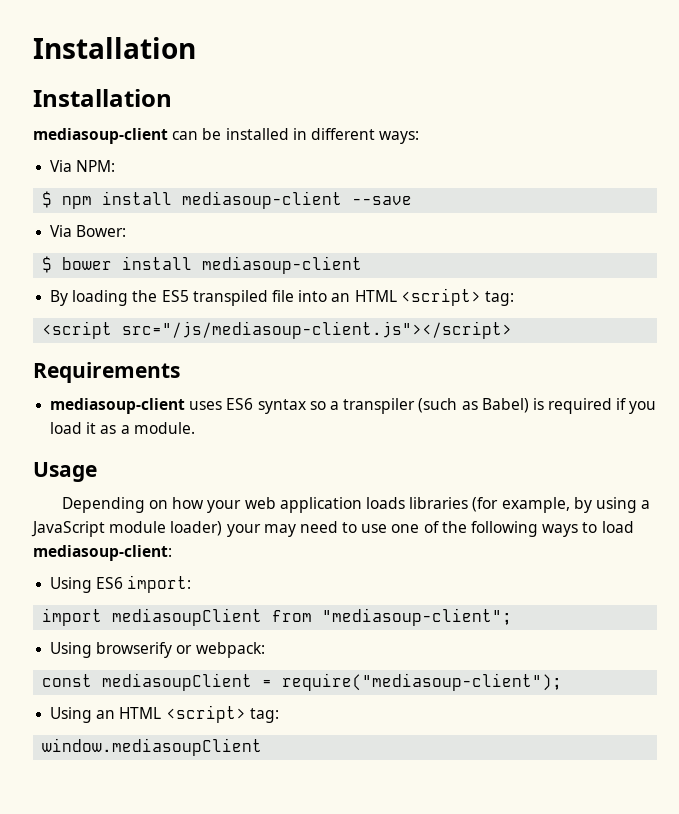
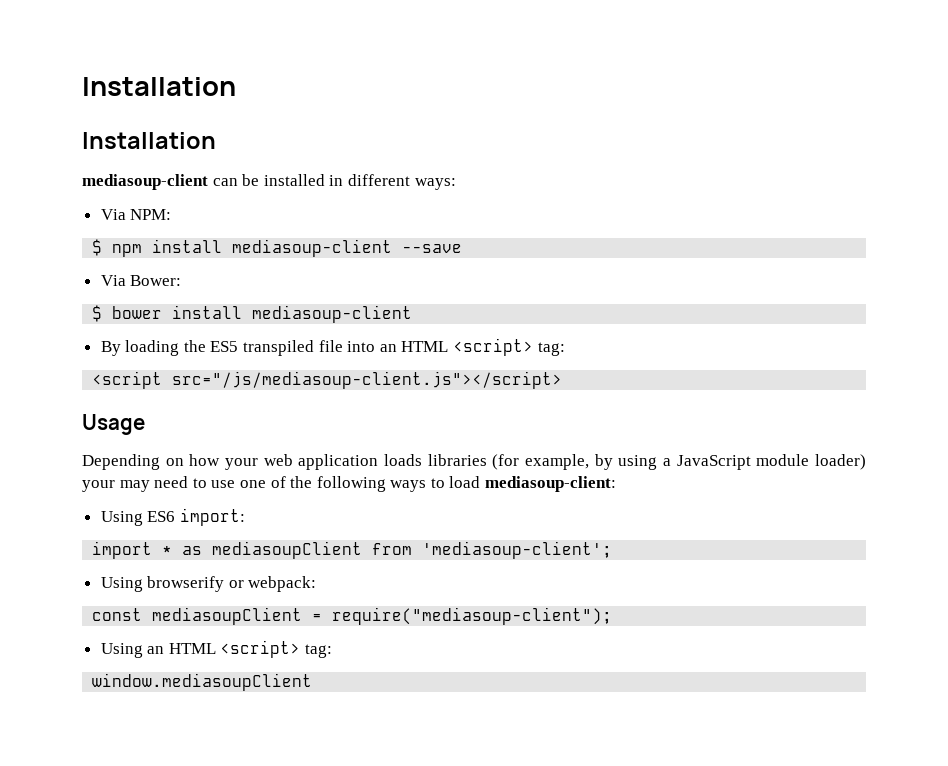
[33,362,180,383] [50,398,657,414] [50,422,195,434] // Requirements // mediasoup-client uses ES6 syntax so a transpiler (such as Babel) is required if you load it as a module. -> (563, 380) none
(103, 617) none -> [162,546,203,555] * as
[322,608,513,626] "mediasoup-client"; -> [422,541,613,559] 'mediasoup-client';

